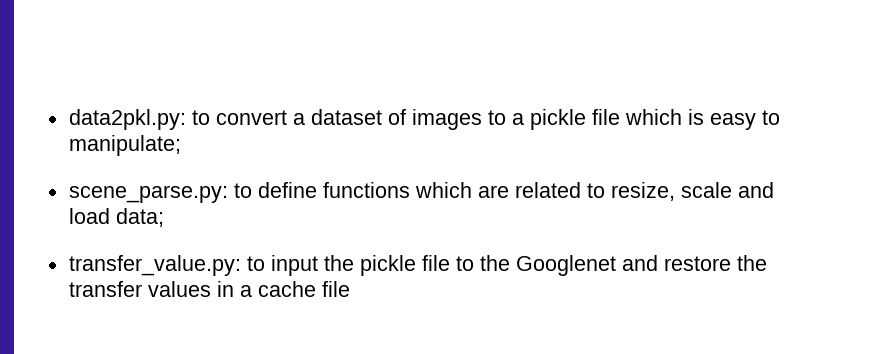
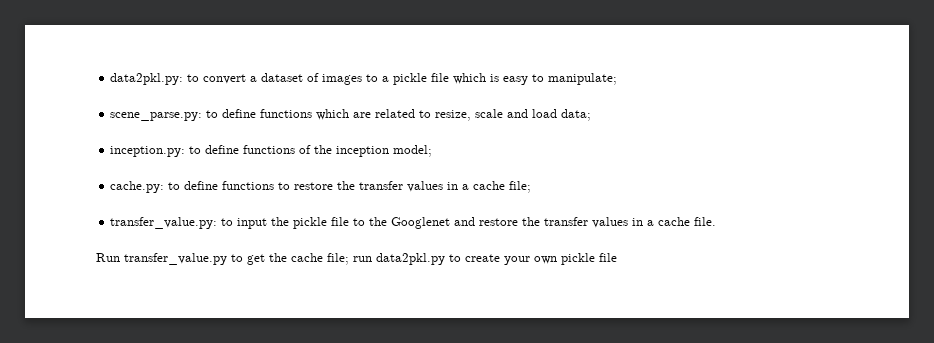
(164, 217) none -> [110,145,433,157] [110,181,532,193] // inception.py: to define functions of the inception model; // cache.py: to define functions to restore the transfer values in a cache file;
(316, 289) none -> [694,217,717,226] [96,253,595,265] file. // Run transfer_value.py to get the cache file; run data2pkl.py to create your own pickle

